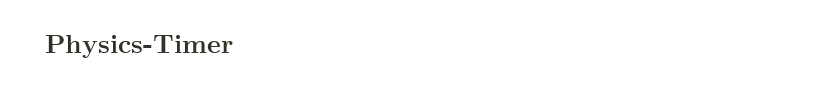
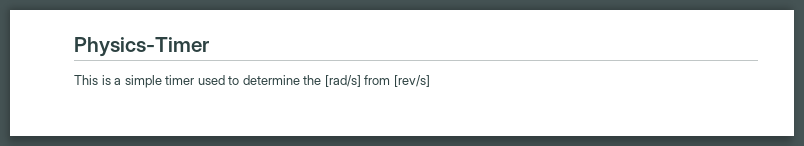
(233, 46) none -> [74,75,430,88] // This is a simple timer used to determine the [rad/s] from [rev/s]

